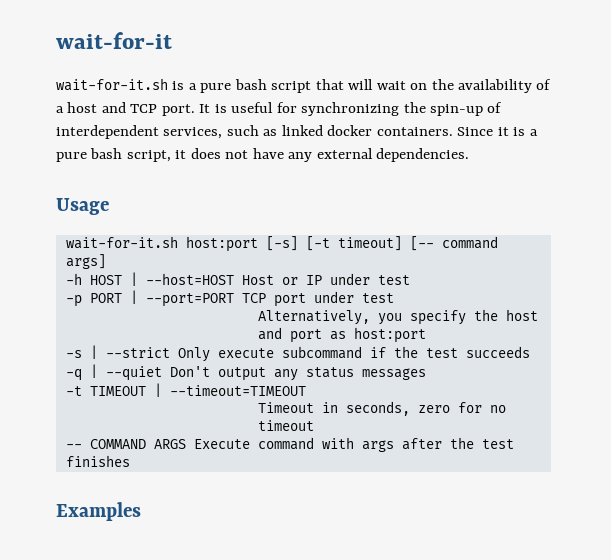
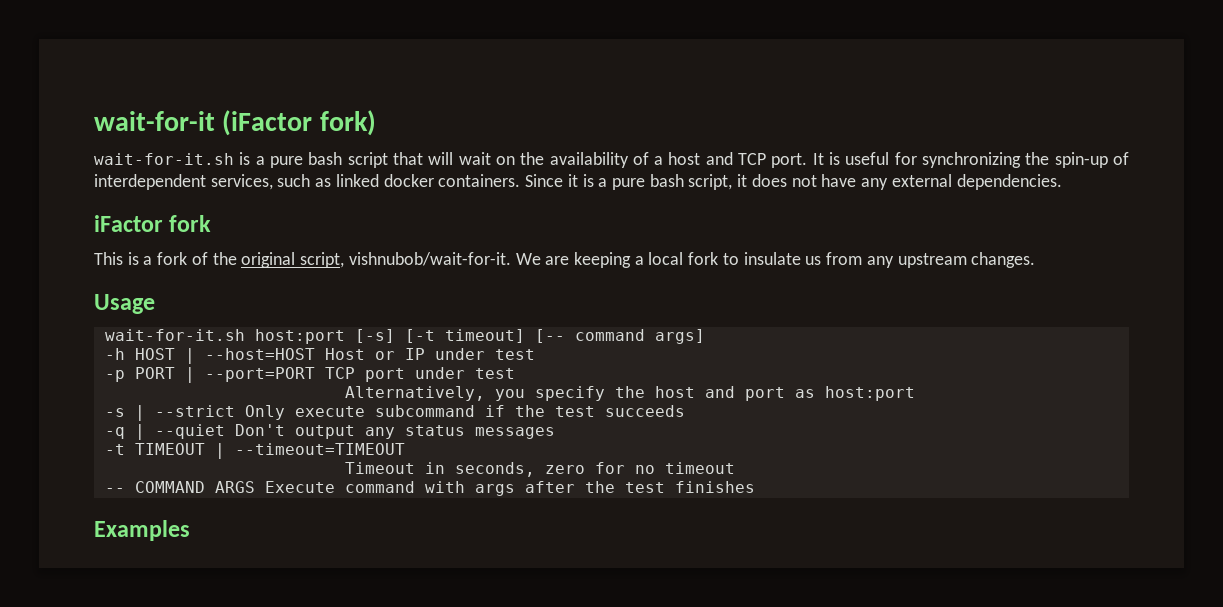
(172, 40) none -> [222,110,376,136] (iFactor fork)
(470, 155) none -> [94,215,212,232] [94,252,1036,268] // iFactor fork // This is a fork of the original script, vishnubob/wait-for-it. We are keeping a local fork to insulate us from any upstream changes.

